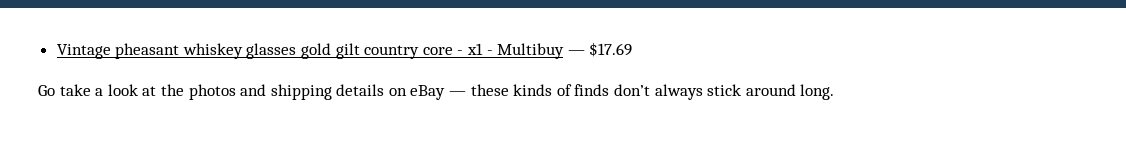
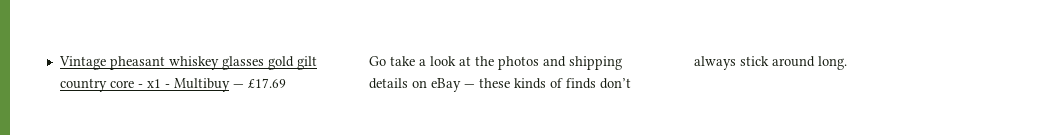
[589,42,633,57] $17.69 -> [247,78,286,88] £17.69

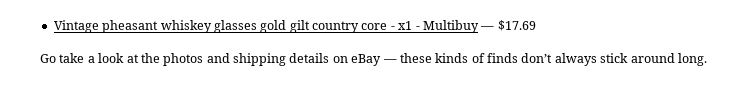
[247,78,286,88] £17.69 -> [497,20,536,31] $17.69

